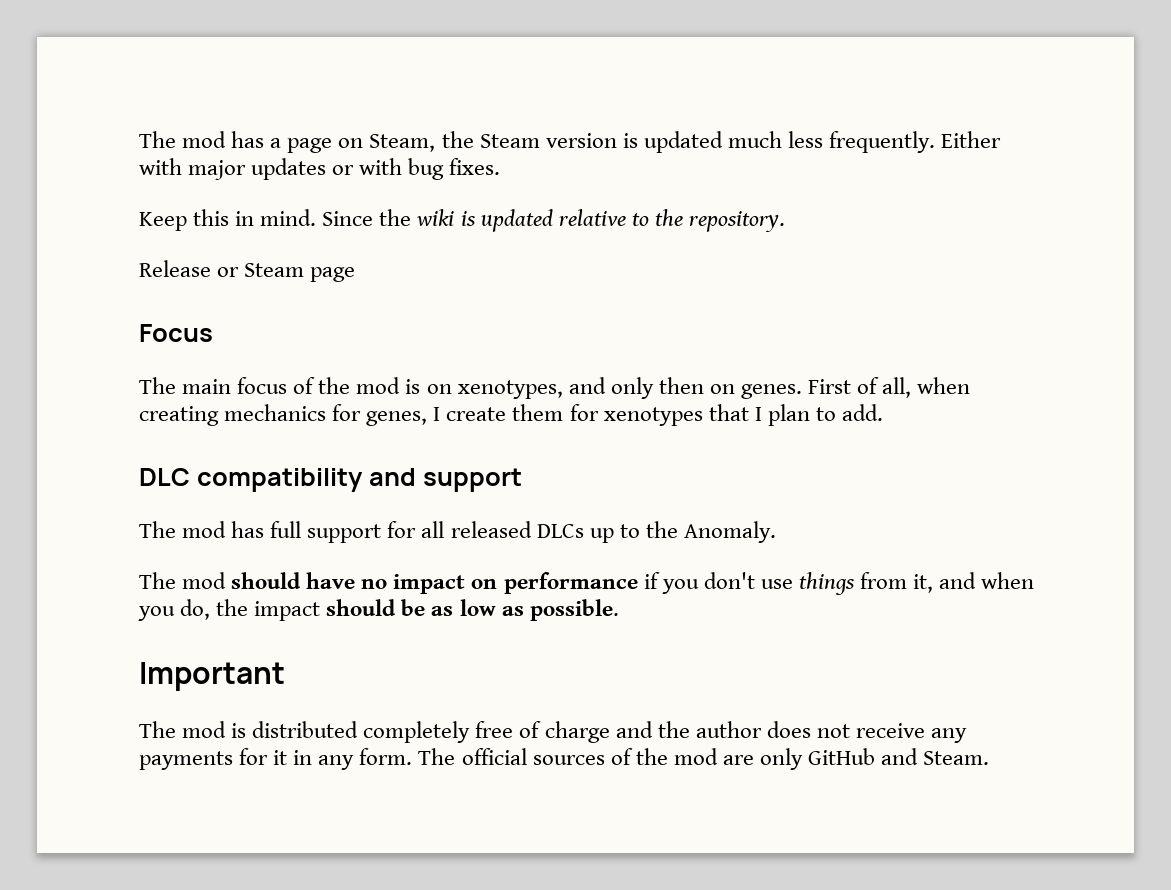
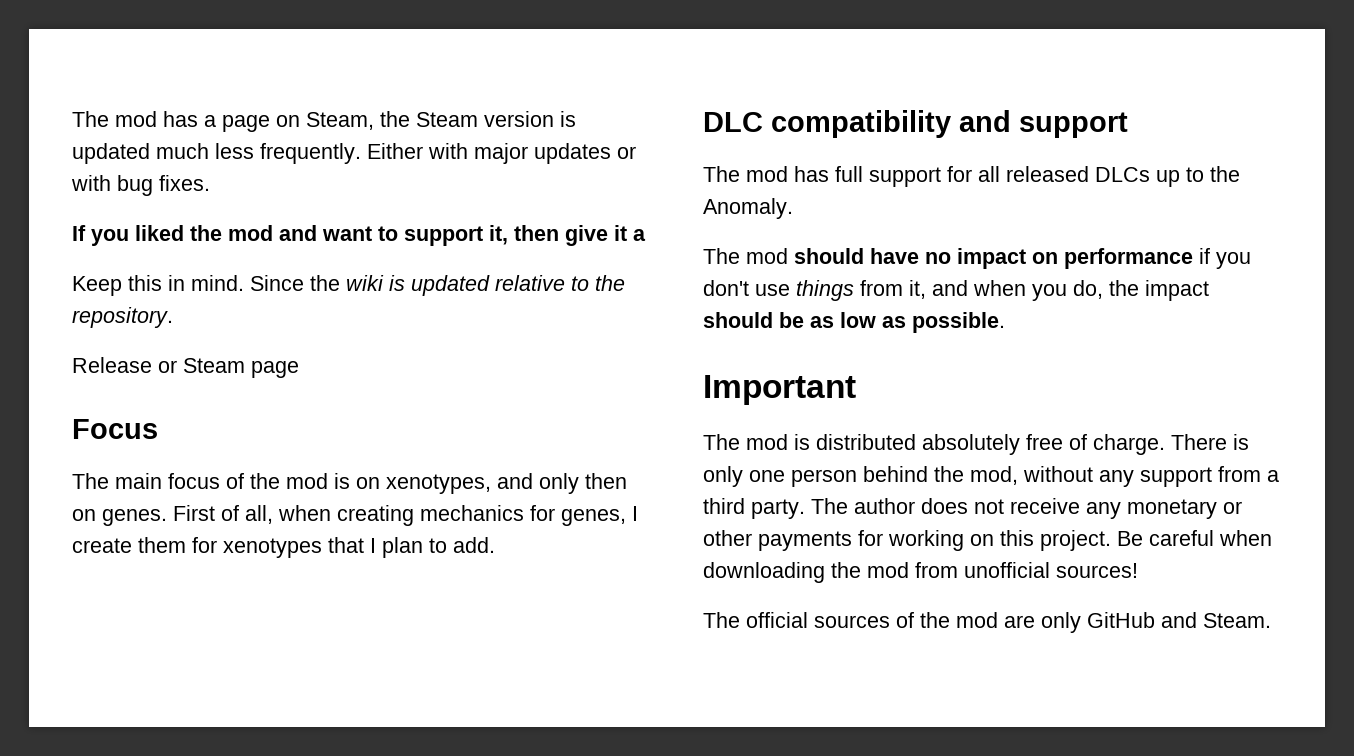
(501, 166) none -> [72,225,646,246] // If you liked the mod and want to support it, then give it a
[363,721,471,743] completely -> [922,434,1020,455] absolutely
[544,721,690,743] charge and the -> [1093,434,1249,455] [703,466,1279,487] [703,498,848,519] charge. There is only one person behind the mod, without any support from a third party. The
[139,748,413,770] payments for it in any form. -> [1127,499,1242,519] [703,530,1272,551] [703,562,1138,583] monetary or other payments for working on this project. Be careful when downloading the mod from unofficial sources! //

